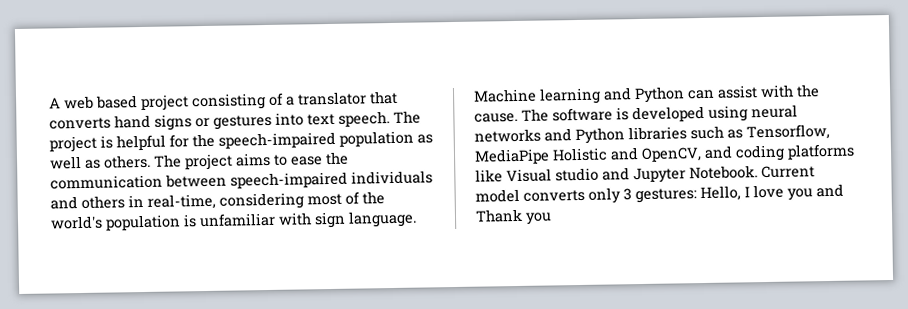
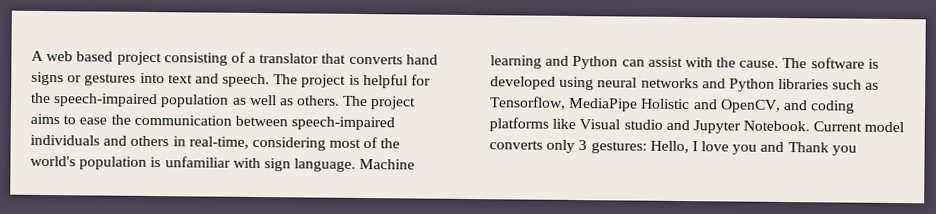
(335, 119) none -> [194,73,219,84] and

